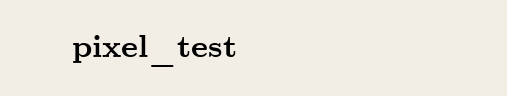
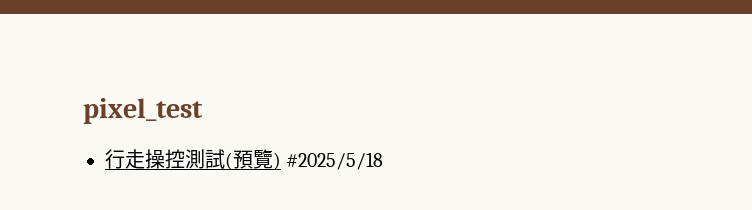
(237, 51) none -> [105,149,384,170] // 行走操控測試(預覽) #2025/5/18

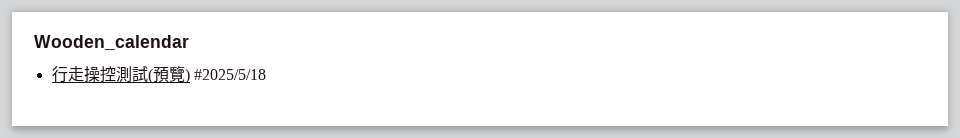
[83,98,203,124] pixel_test -> [34,35,189,50] Wooden_calendar

